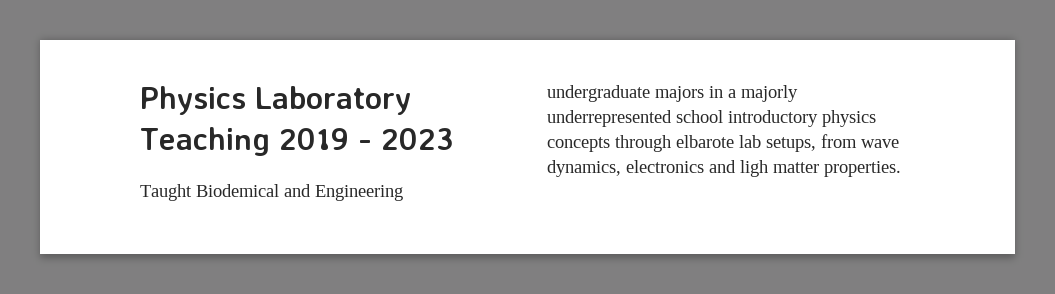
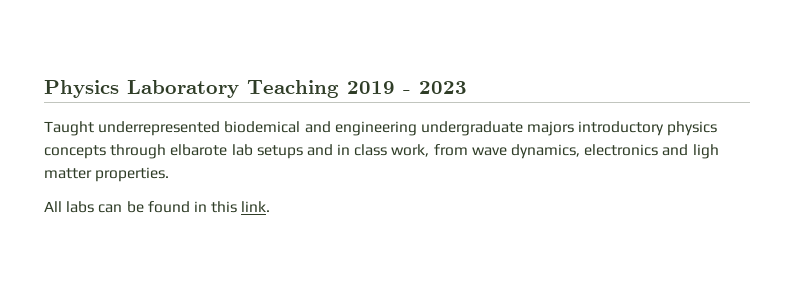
[196,184,403,201] [547,85,798,102] [547,110,723,127] Biodemical and Engineering undergraduate majors in a majorly underrepresented school -> [98,121,575,136] underrepresented biodemical and engineering undergraduate majors
[766,137,816,152] setups, -> [256,144,430,159] setups and in class work,
(901, 169) none -> [44,201,271,213] // All labs can be found in this link.

